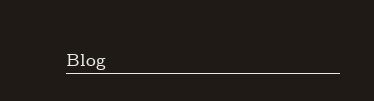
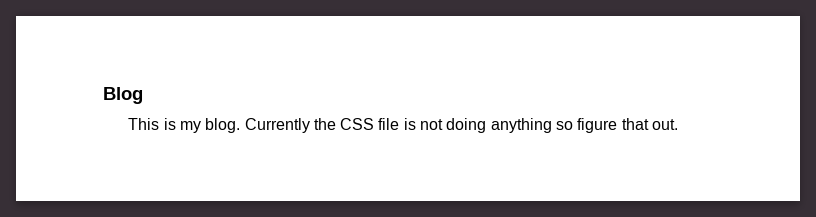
(106, 62) none -> [128,118,679,133] // This is my blog. Currently the CSS file is not doing anything so figure that out.

